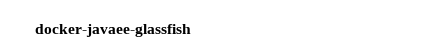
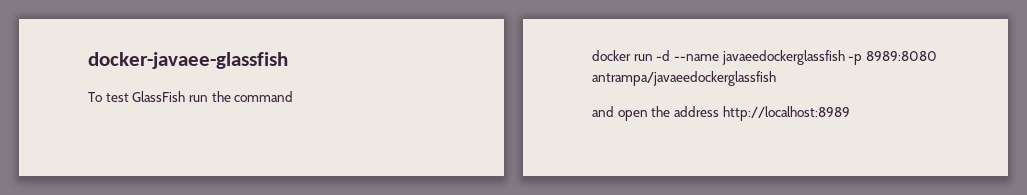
(191, 30) none -> [88,91,294,102] [592,50,937,65] [592,71,776,86] [592,106,850,121] // To test GlassFish run the command // docker run -d --name javaeedockerglassfish -p 8989:8080 antrampa/javaeedockerglassfish // and open the address http://localhost:8989

